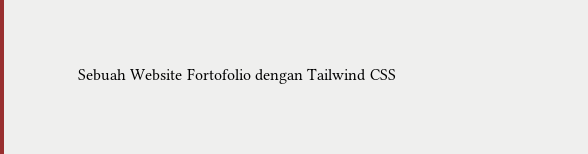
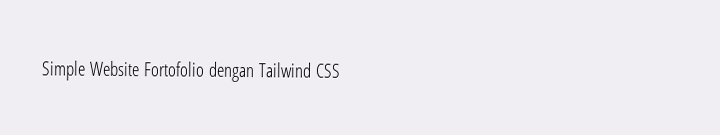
[78,69,126,81] Sebuah -> [41,60,86,81] Simple

